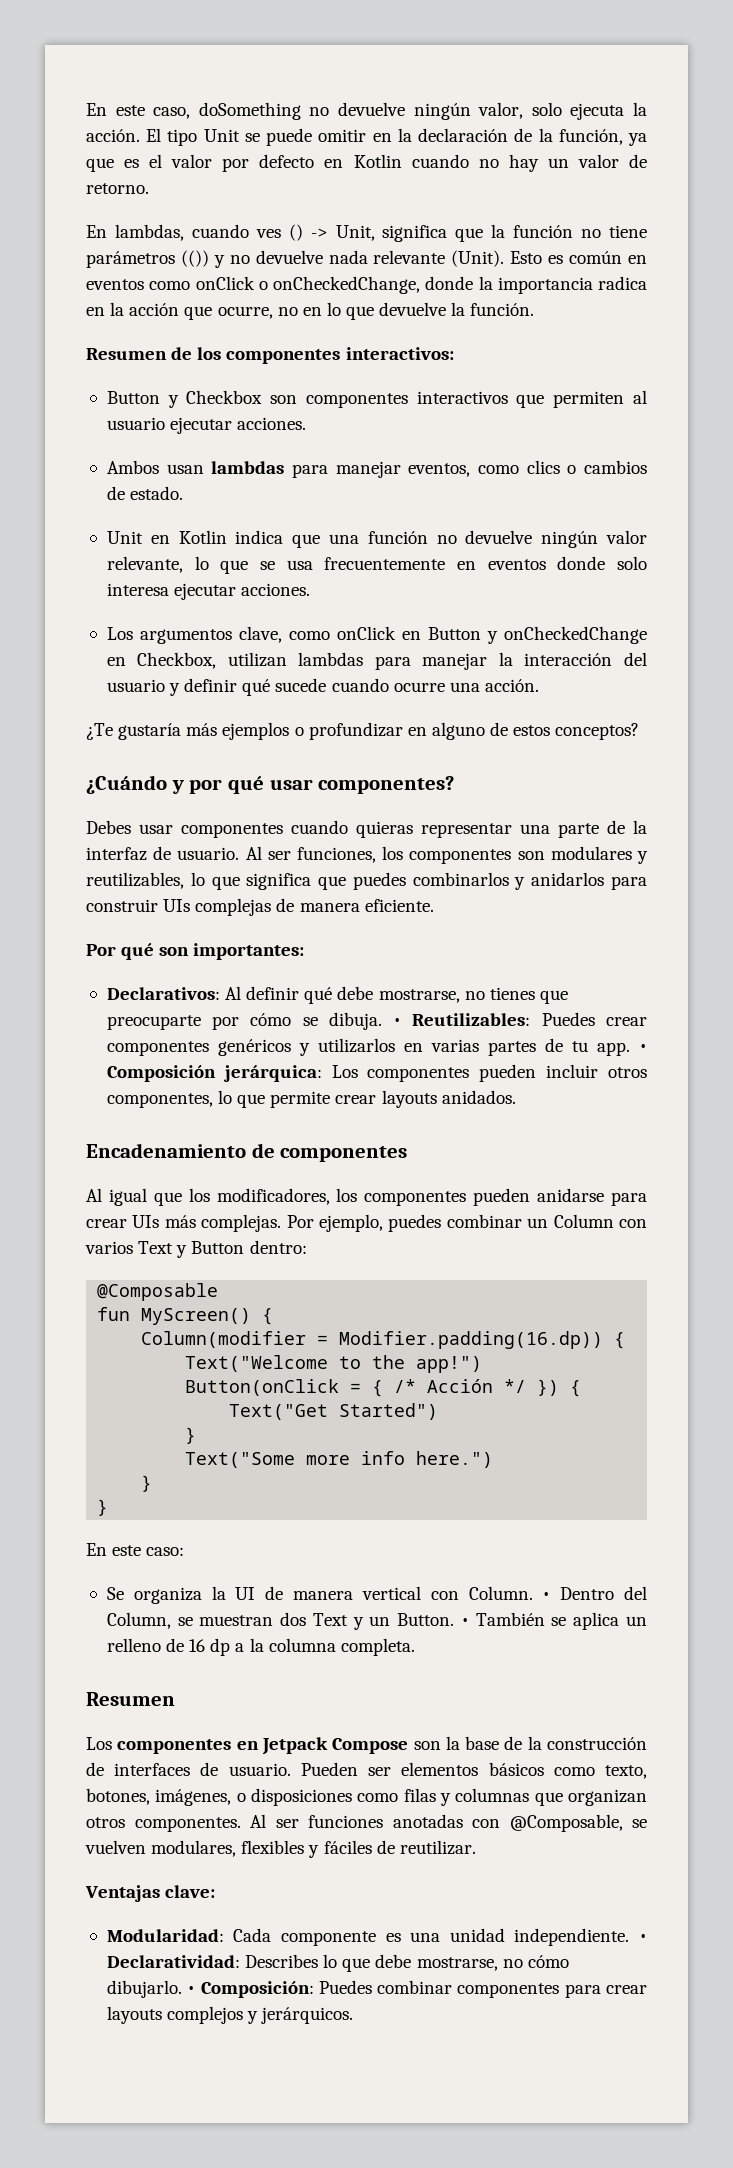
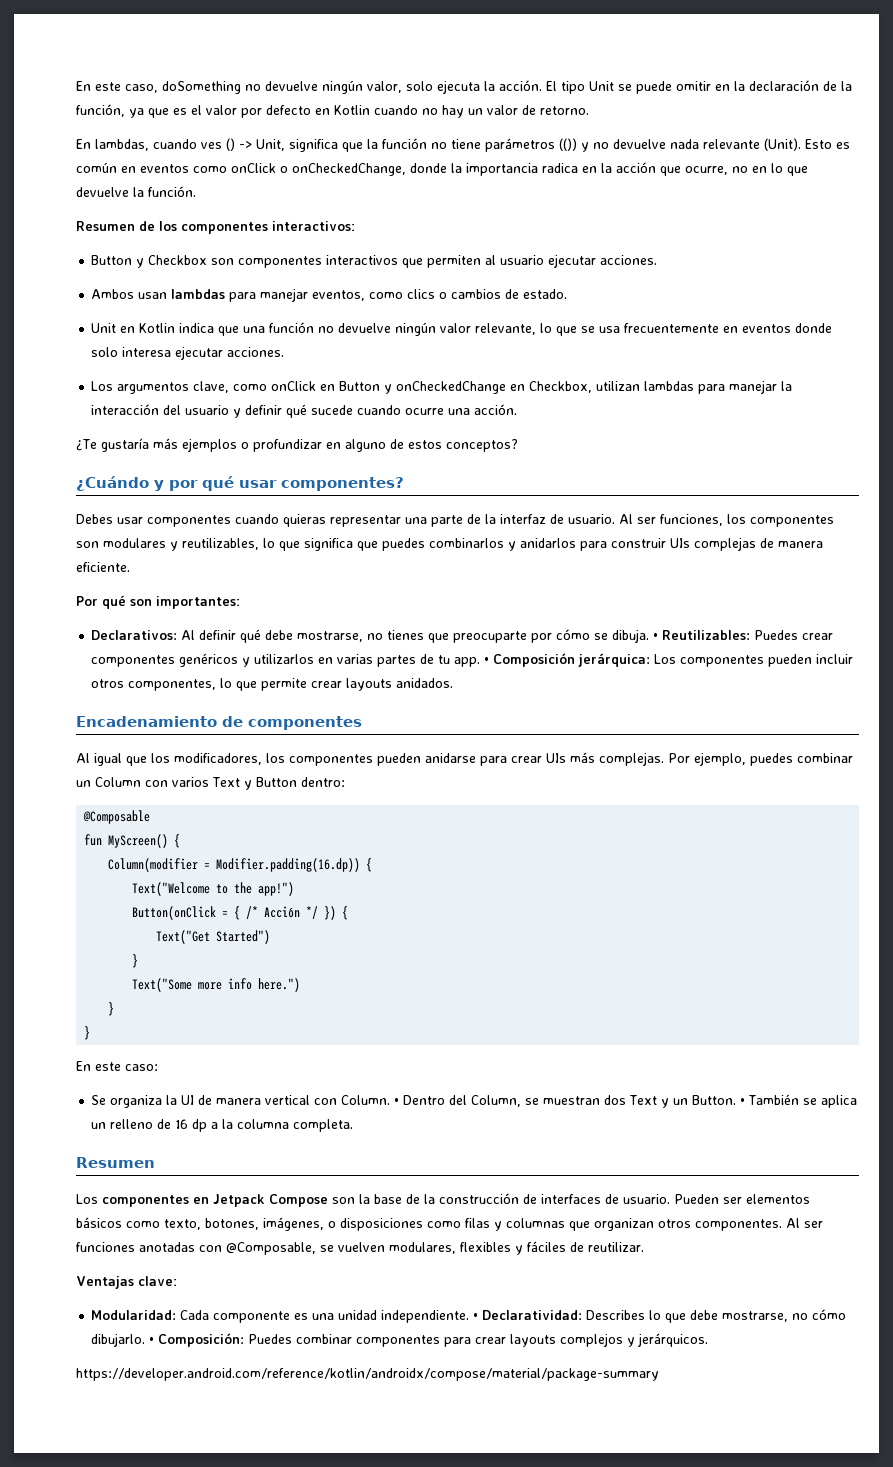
(354, 2015) none -> [76,1368,659,1381] // https://developer.android.com/reference/kotlin/androidx/compose/material/package-summary

